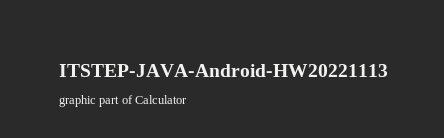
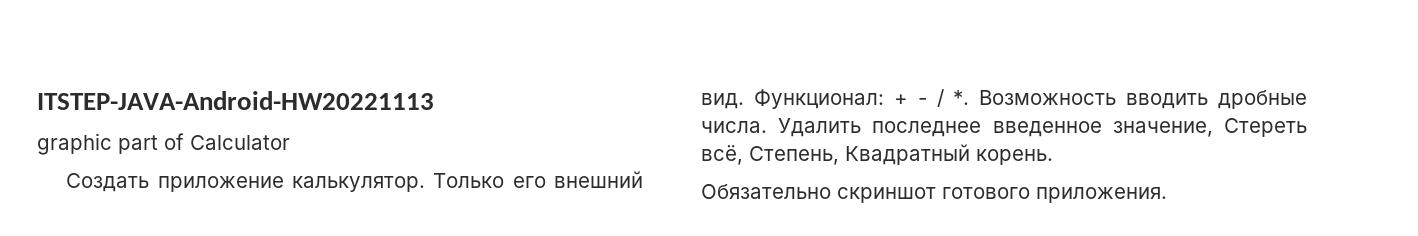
(188, 99) none -> [66,171,643,192] [701,89,1307,109] [701,118,1307,137] [701,144,1053,165] [701,184,1167,203] // Создать приложение калькулятор. Только его внешний вид. Функционал: + - / *. Возможность вводить дробные числа. Удалить последнее введенное значение, Стереть всё, Степень, Квадратный корень. // Обязательно скриншот готового приложения.

